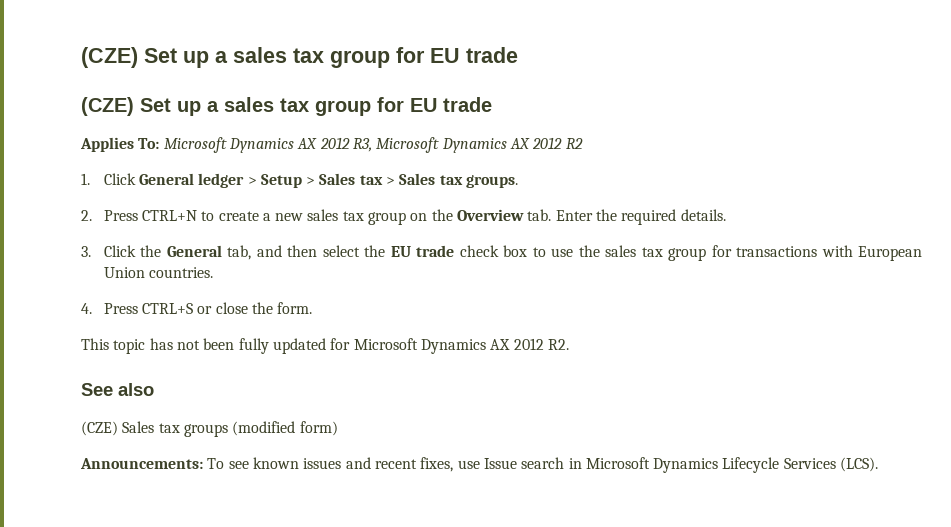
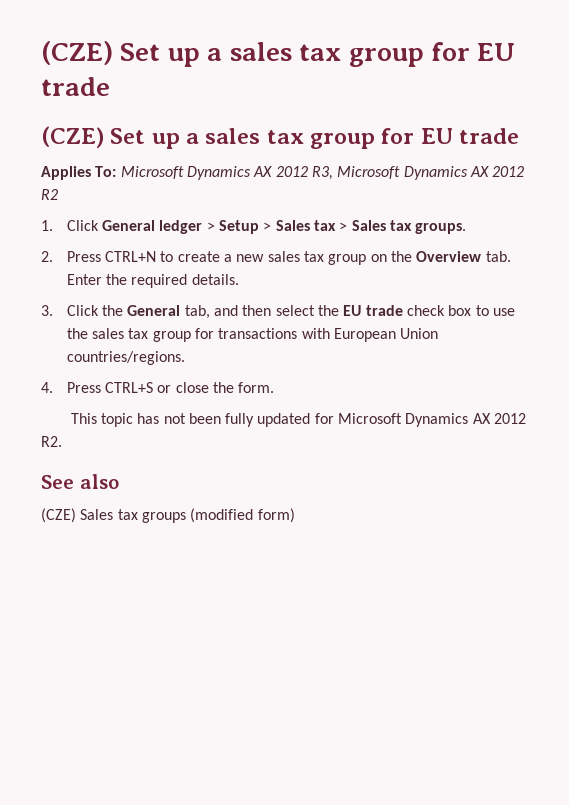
[148,267,213,278] countries. -> [66,351,185,365] countries/regions.
[80,457,879,473] // Announcements: To see known issues and recent fixes, use Issue search in Microsoft Dynamics Lifecycle Services (LCS). -> (295, 515) none

